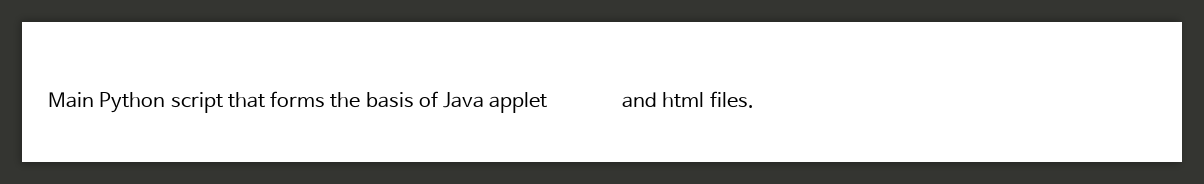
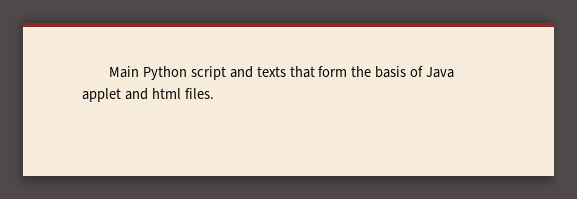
[227,91,326,108] that forms -> [229,66,348,78] and texts that form

